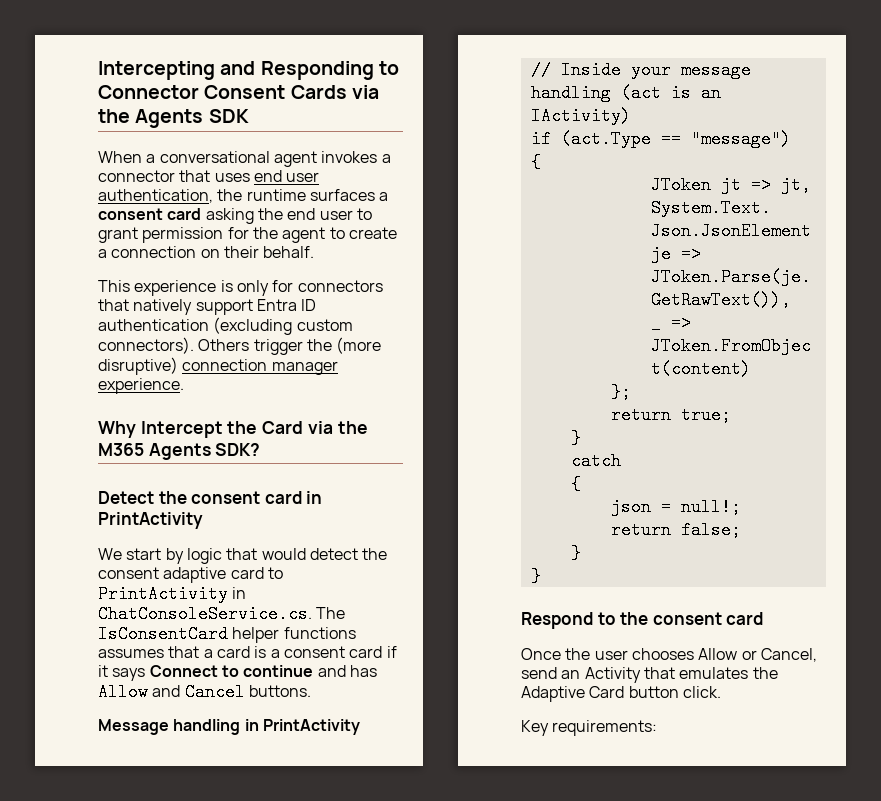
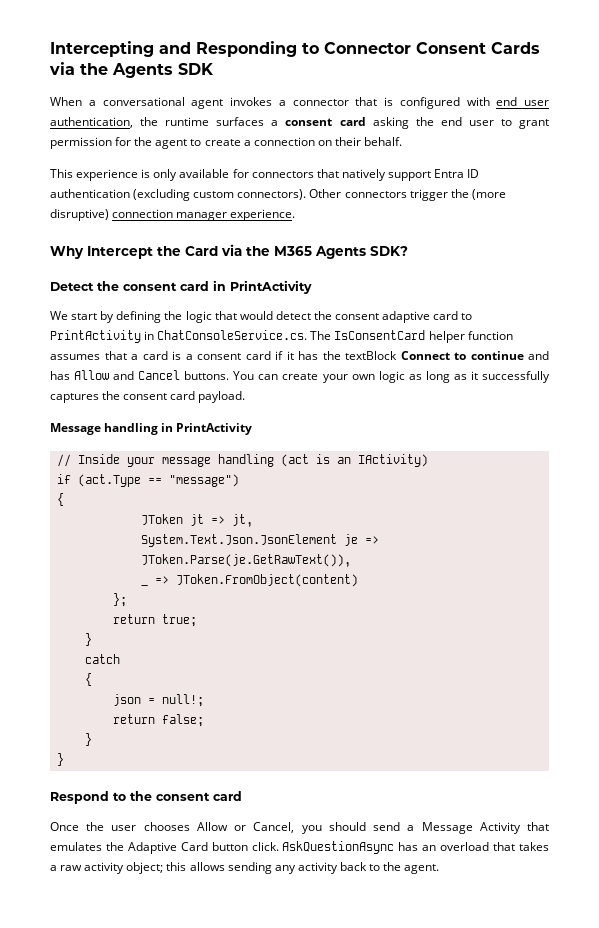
[214,173,250,182] uses -> [384,97,490,109] is configured with
(269, 288) none -> [179,169,230,178] available
[198,339,250,351] Others -> [309,189,407,198] Other connectors
(184, 556) none -> [116,311,183,323] defining the
[283,627,356,639] functions -> [467,331,513,340] function
[112,668,146,681] says -> [298,351,397,360] has the textBlock
(311, 691) none -> [233,371,550,383] [50,391,246,403] You can create your own logic as long as it successfully captures the consent card payload.
[521,667,581,679] send an -> [301,822,473,834] you should send a Message
[521,720,658,736] // Key requirements: -> [282,841,550,854] [50,862,440,874] AskQuestionAsync has an overload that takes a raw activity object; this allows sending any activity back to the agent.

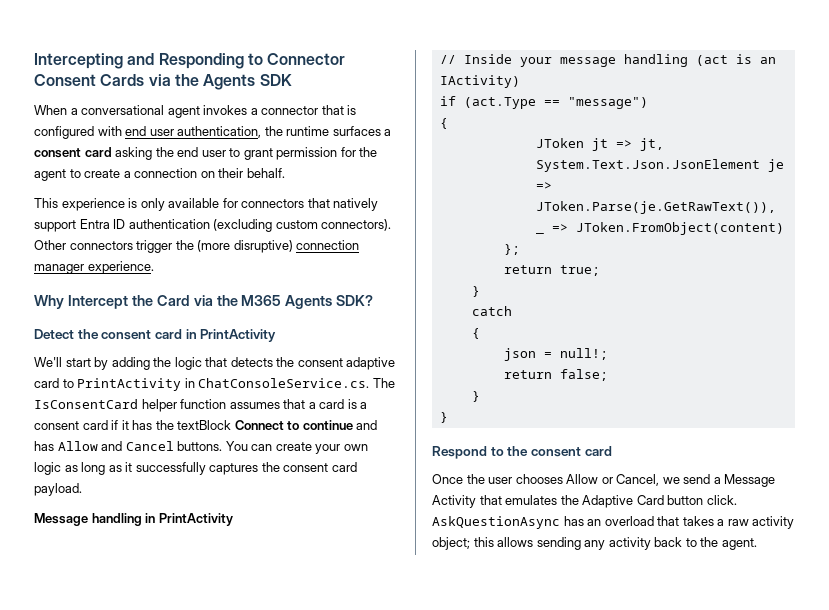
[50,311,68,320] We -> [34,357,62,367] We'll
[116,311,162,323] defining -> [111,357,150,370] adding
[239,311,311,320] would detect -> [230,357,273,367] detects
[301,822,366,834] you should -> [662,477,680,484] we

